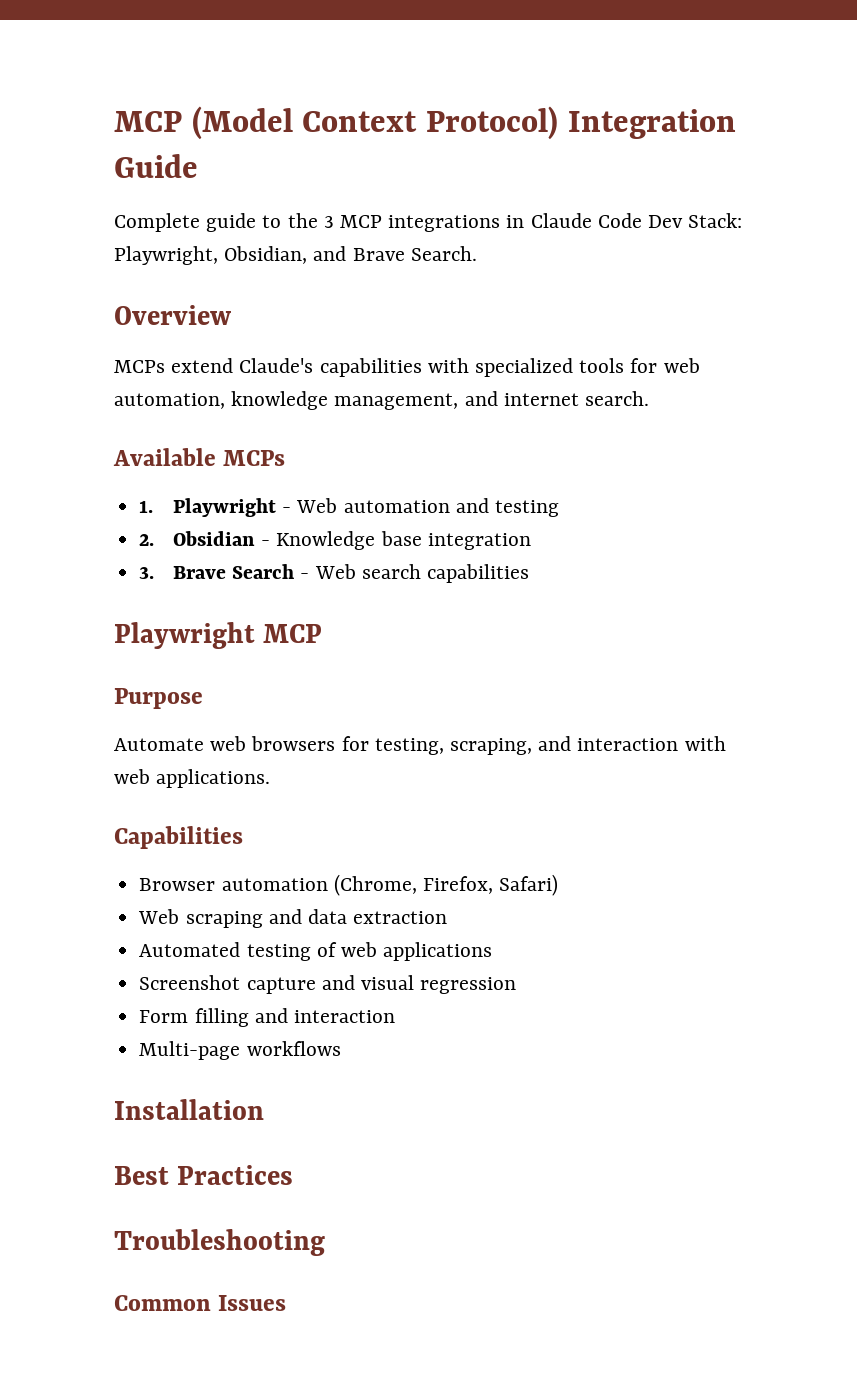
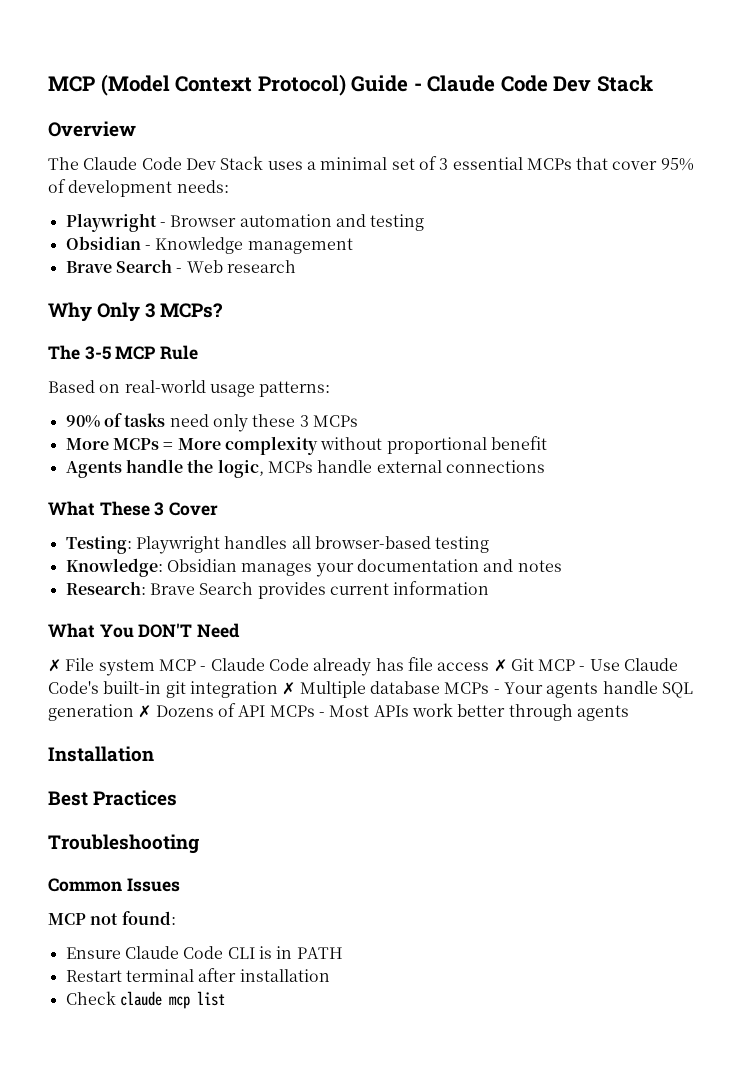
[567,109,736,139] Integration -> (346, 85) none
[114,213,743,232] [114,246,477,265] [114,305,231,325] [114,358,700,377] [114,391,650,410] [113,448,286,466] [139,500,154,513] // Complete guide to the 3 MCP integrations in Claude Code Dev Stack: Playwright, Obsidian, and Brave Search. // Overview // MCPs extend Claude's capabilities with specialized tools for web automation, knowledge management, and internet search. // Available MCPs // 1. -> [413,75,653,92] [48,121,136,137] [48,156,694,171] [48,179,229,197] - Claude Code Dev Stack // Overview // The Claude Code Dev Stack uses a minimal set of 3 essential MCPs that cover 95% of development needs: //
[296,498,338,513] Web -> [170,215,237,227] Browser
[139,534,155,546] 2. -> (425, 222) none
[380,531,531,550] [139,567,155,579] base integration // 3. -> [247,238,353,254] management //
[361,564,530,583] [114,622,323,649] [114,688,203,709] [114,736,726,755] [114,769,271,788] [114,826,243,849] [139,874,559,896] [138,909,448,928] [139,942,493,961] [139,975,517,994] [139,1008,395,1027] [139,1041,341,1060] search capabilities // Playwright MCP // Purpose // Automate web browsers for testing, scraping, and interaction with web applications. // Capabilities // Browser automation (Chrome, Firefox, Safari) // Web scraping and data extraction // Automated testing of web applications // Screenshot capture and visual regression // Form filling and interaction // Multi-page workflows -> [226,260,296,273] [48,302,224,322] [48,345,199,360] [48,380,331,397] [65,413,358,432] [65,436,547,455] [65,459,545,478] [48,501,219,516] [65,536,490,554] [65,558,562,577] [65,581,490,599] [48,623,241,638] [48,657,679,676] [48,681,693,698] [48,703,629,721] research // Why Only 3 MCPs? // The 3-5 MCP Rule // Based on real-world usage patterns: // 90% of tasks need only these 3 MCPs // More MCPs = More complexity without proportional benefit // Agents handle the logic, MCPs handle external connections // What These 3 Cover // Testing: Playwright handles all browser-based testing // Knowledge: Obsidian manages your documentation and notes // Research: Brave Search provides current information // What You DON'T Need // ✗ File system MCP - Claude Code already has file access ✗ Git MCP - Use Claude Code's built-in git integration ✗ Multiple database MCPs - Your agents handle SQL generation ✗ Dozens of API MCPs - Most APIs work better through agents
(287, 1303) none -> [48,911,176,925] [65,946,343,959] [65,968,330,982] [65,991,225,1009] // MCP not found: // Ensure Claude Code CLI is in PATH // Restart terminal after installation // Check claude mcp list

